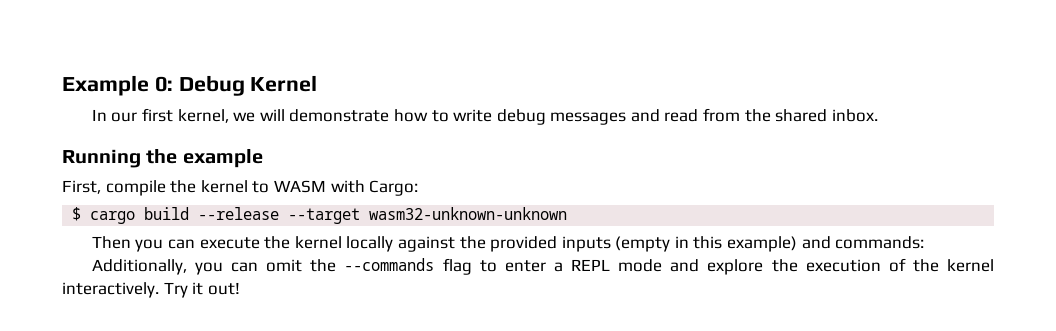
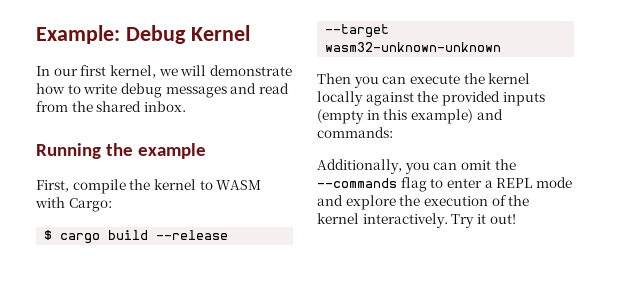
[62,75,173,96] Example 0: -> [36,25,120,44] Example:

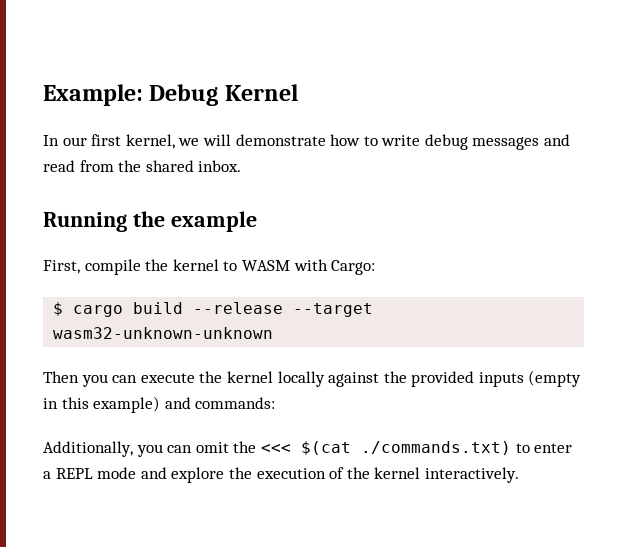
[317,177,427,192] --commands flag -> [260,441,511,455] <<< $(cat ./commands.txt)
[451,214,516,228] Try it out! -> (519, 475) none

